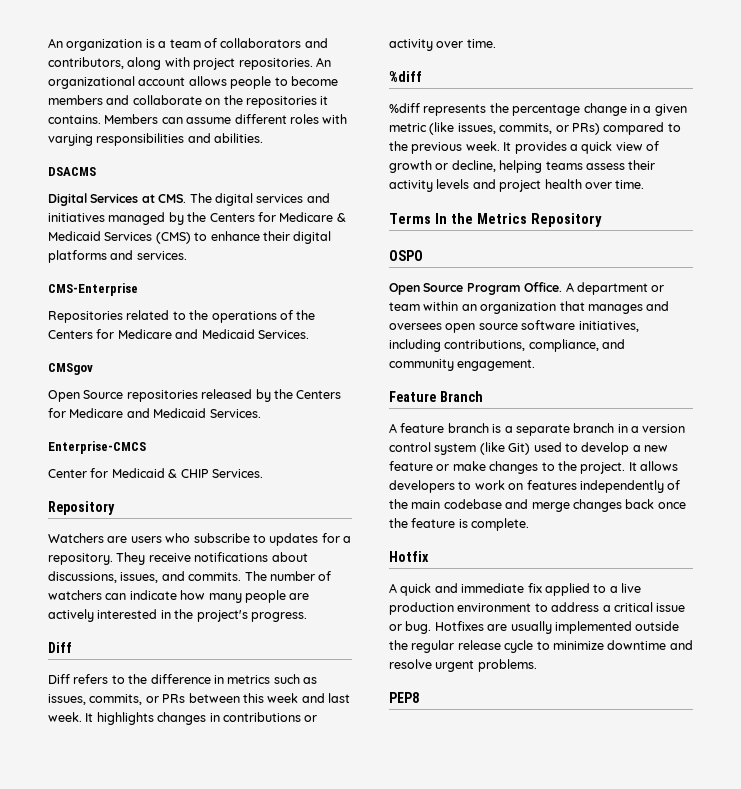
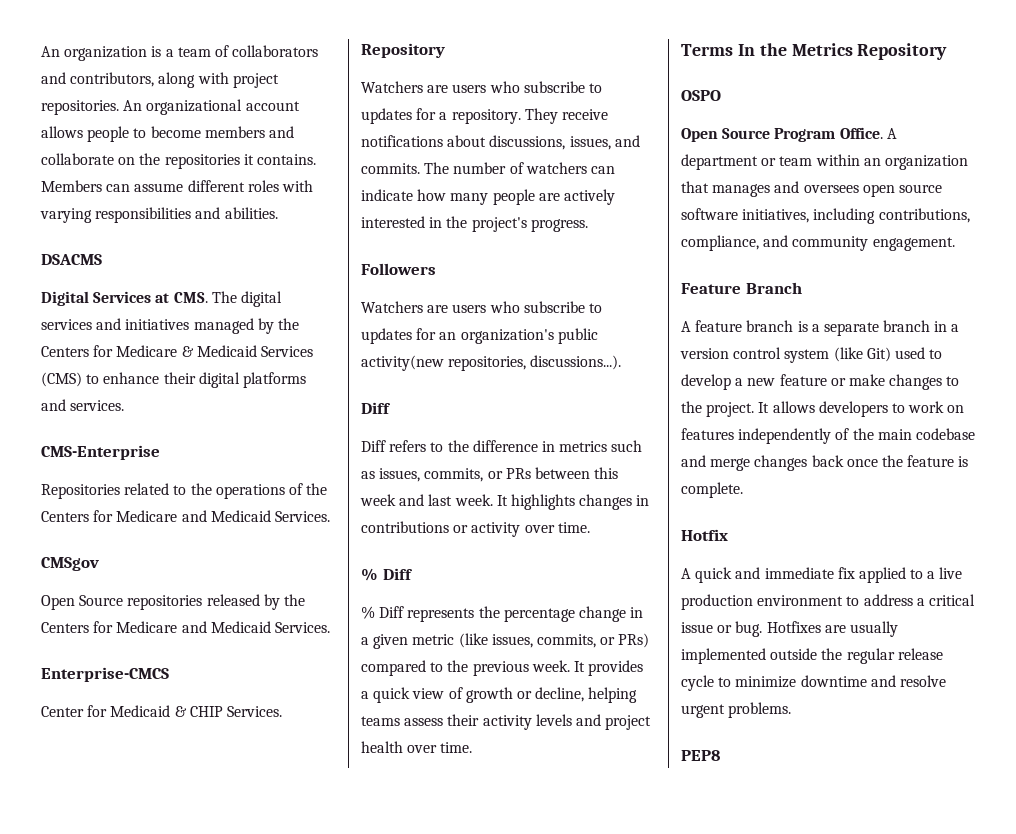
(307, 617) none -> [361,263,436,275] [361,301,602,313] [361,328,598,344] [361,355,622,371] // Followers // Watchers are users who subscribe to updates for an organization's public activity(new repositories, discussions...).
[389,71,422,82] [389,103,420,113] %diff // %diff -> [361,568,413,581] [361,606,405,619] % Diff // % Diff

